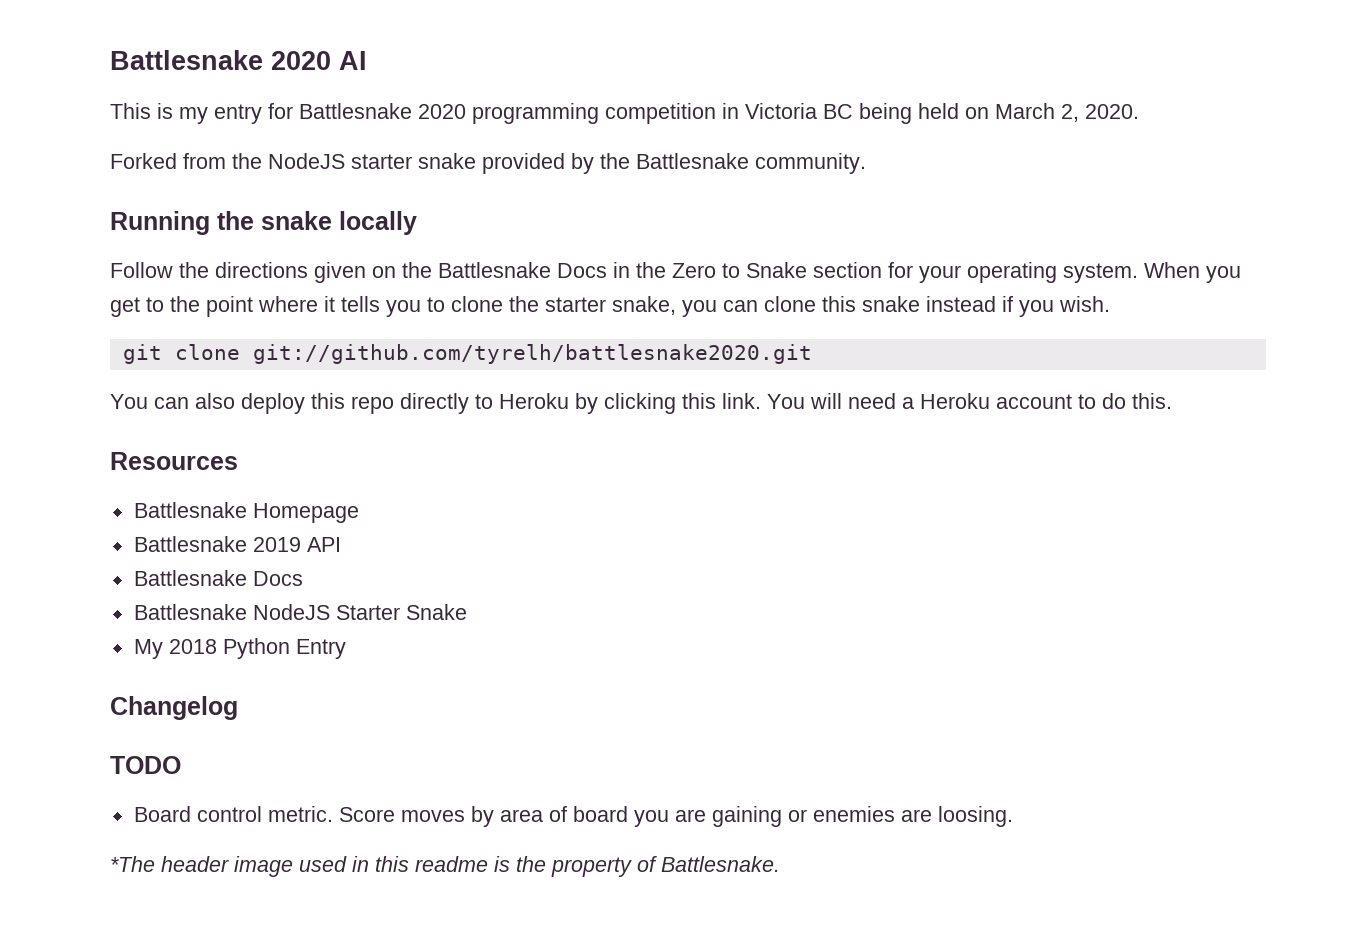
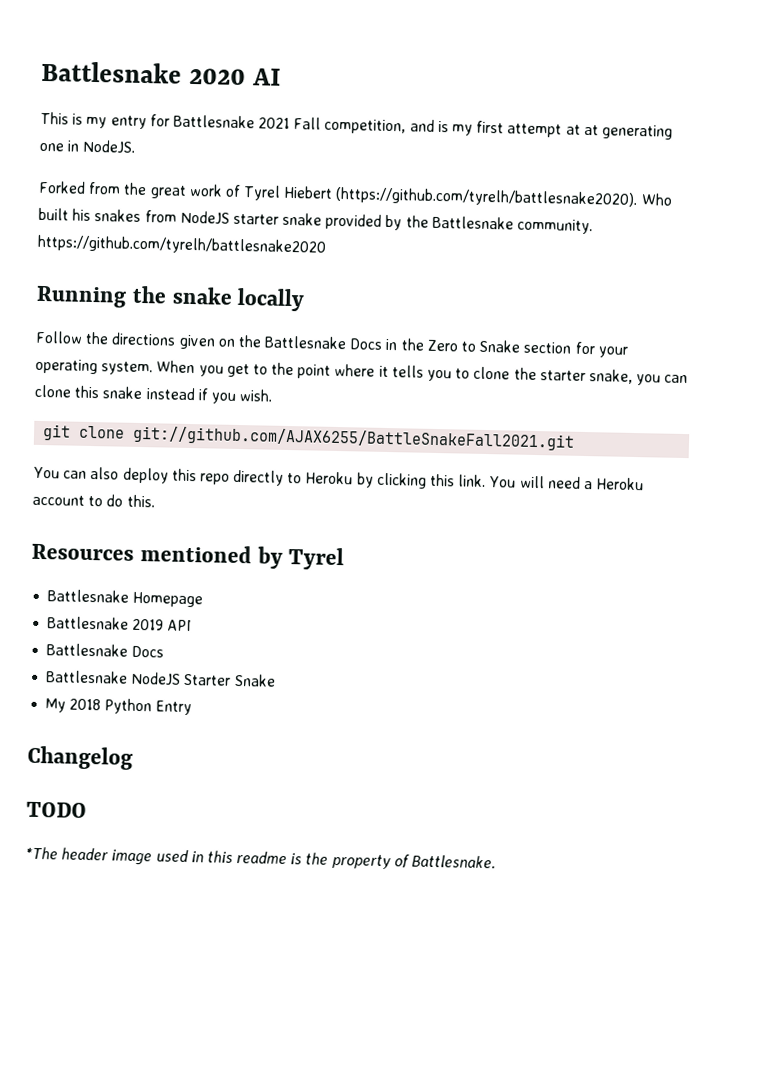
[418,103,1139,124] [110,153,262,169] 2020 programming competition in Victoria BC being held on March 2, 2020. // Forked from the -> [258,117,673,140] [39,139,136,154] [38,180,673,209] [38,207,177,223] 2021 Fall competition, and is my first attempt at at generating one in NodeJS. // Forked from the great work of Tyrel Hiebert (https://github.com/tyrelh/battlesnake2020). Who built his snakes from
(866, 163) none -> [37,234,327,256] https://github.com/tyrelh/battlesnake2020
[252,344,812,364] git://github.com/tyrelh/battlesnake2020.git -> [132,425,576,451] git://github.com/AJAX6255/BattleSnakeFall2021.git
(238, 461) none -> [139,544,345,571] mentioned by Tyrel
[133,806,1013,827] // Board control metric. Score moves by area of board you are gaining or enemies are loosing. -> (87, 809) none

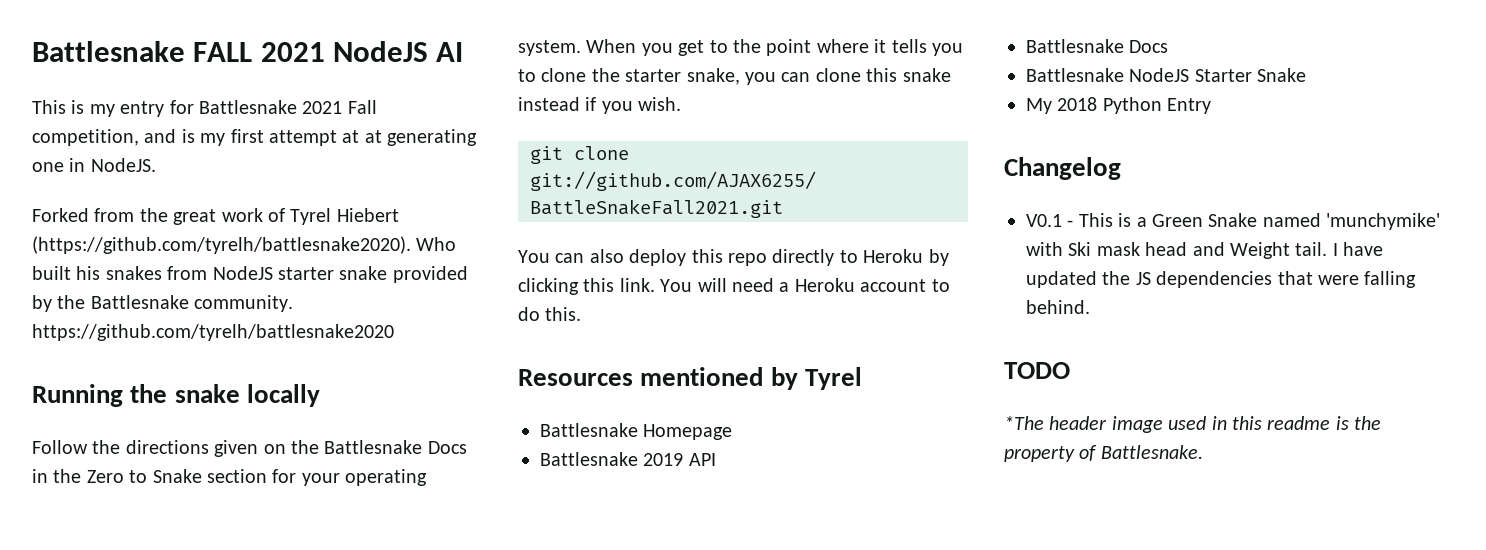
[41,60,246,86] Battlesnake 2020 -> [32,41,429,62] Battlesnake FALL 2021 NodeJS
(133, 757) none -> [1026,213,1441,230] [1026,242,1384,259] [1026,271,1417,288] [1026,300,1090,314] // V0.1 - This is a Green Snake named 'munchymike' with Ski mask head and Weight tail. I have updated the JS dependencies that were falling behind.

